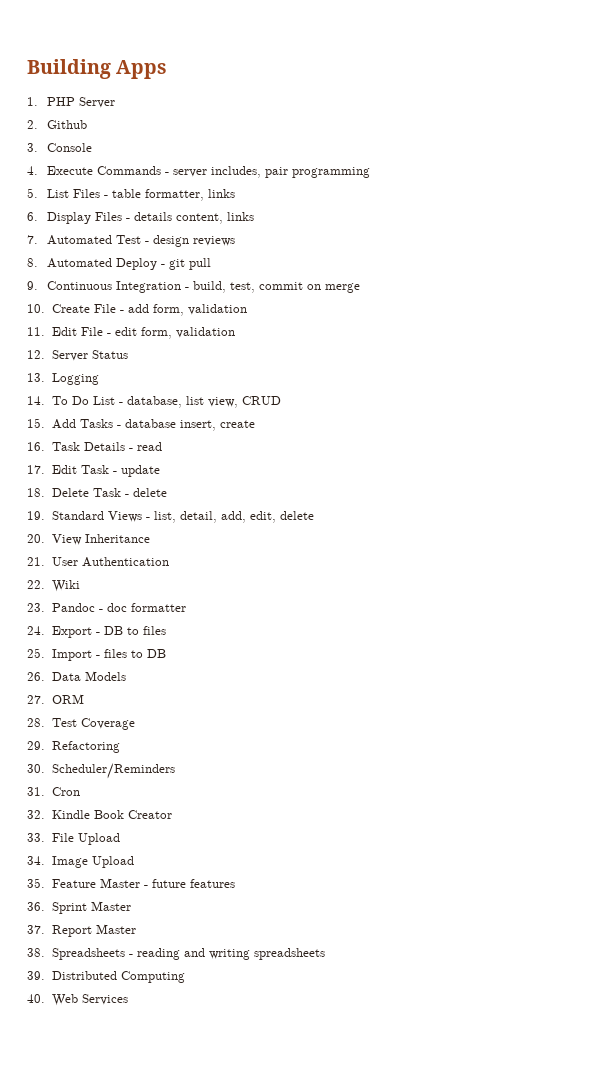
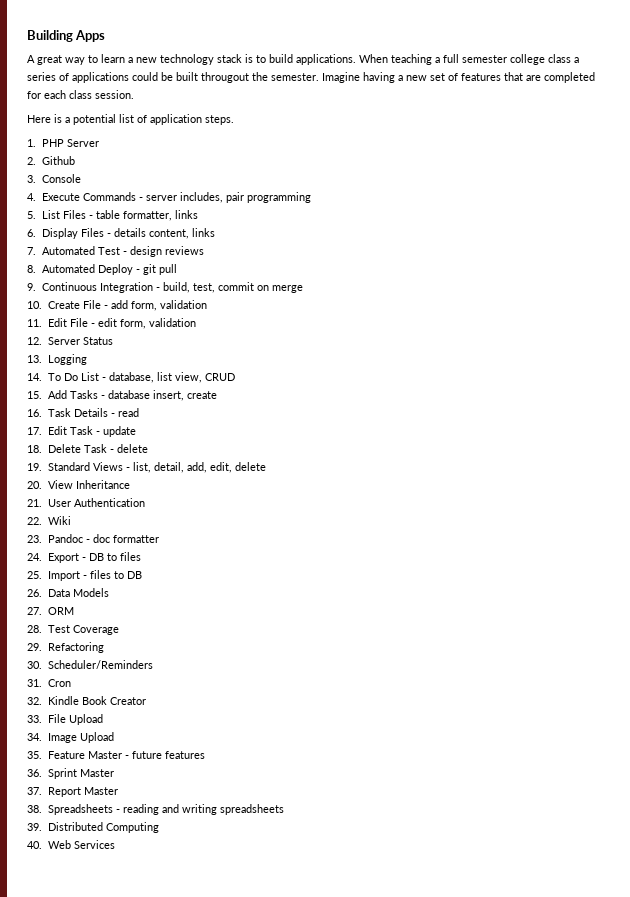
(168, 69) none -> [27,54,579,65] [27,72,595,83] [27,90,134,99] [27,114,234,125] // A great way to learn a new technology stack is to build applications. When teaching a full semester college class a series of applications could be built througout the semester. Imagine having a new set of features that are completed for each class session. // Here is a potential list of application steps.

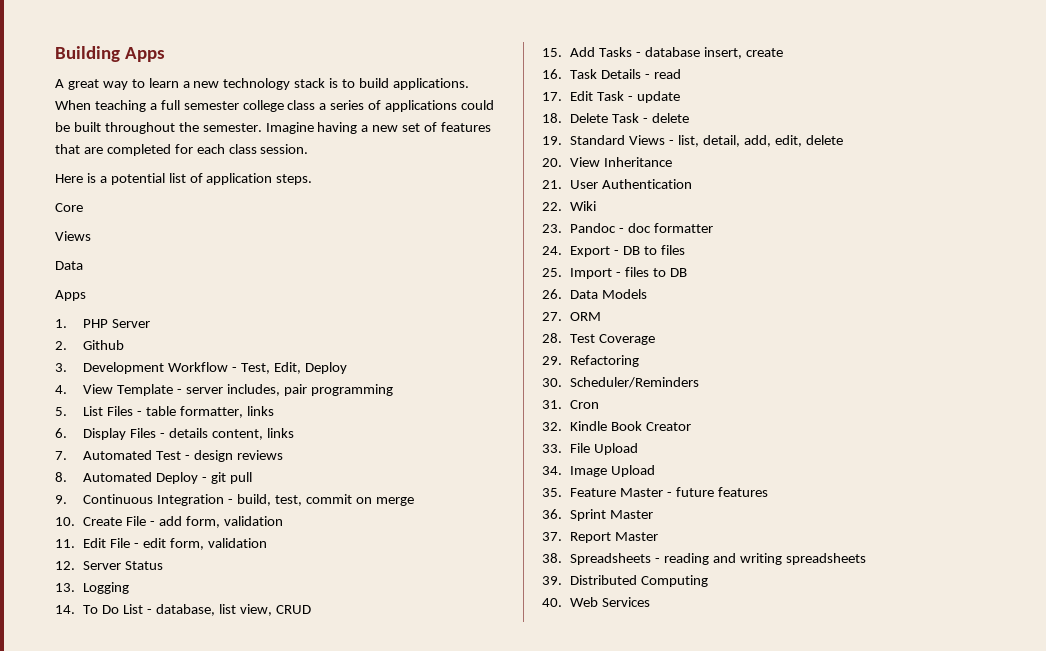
[201,72,249,83] througout -> [104,122,175,134] throughout
(234, 120) none -> [55,203,83,212] [55,231,91,241] [55,261,83,270] [55,290,86,301] // Core // Views // Data // Apps
[41,174,81,183] Console -> [83,362,347,374] Development Workflow - Test, Edit, Deploy
[41,192,136,201] Execute Commands -> [83,384,174,396] View Template

